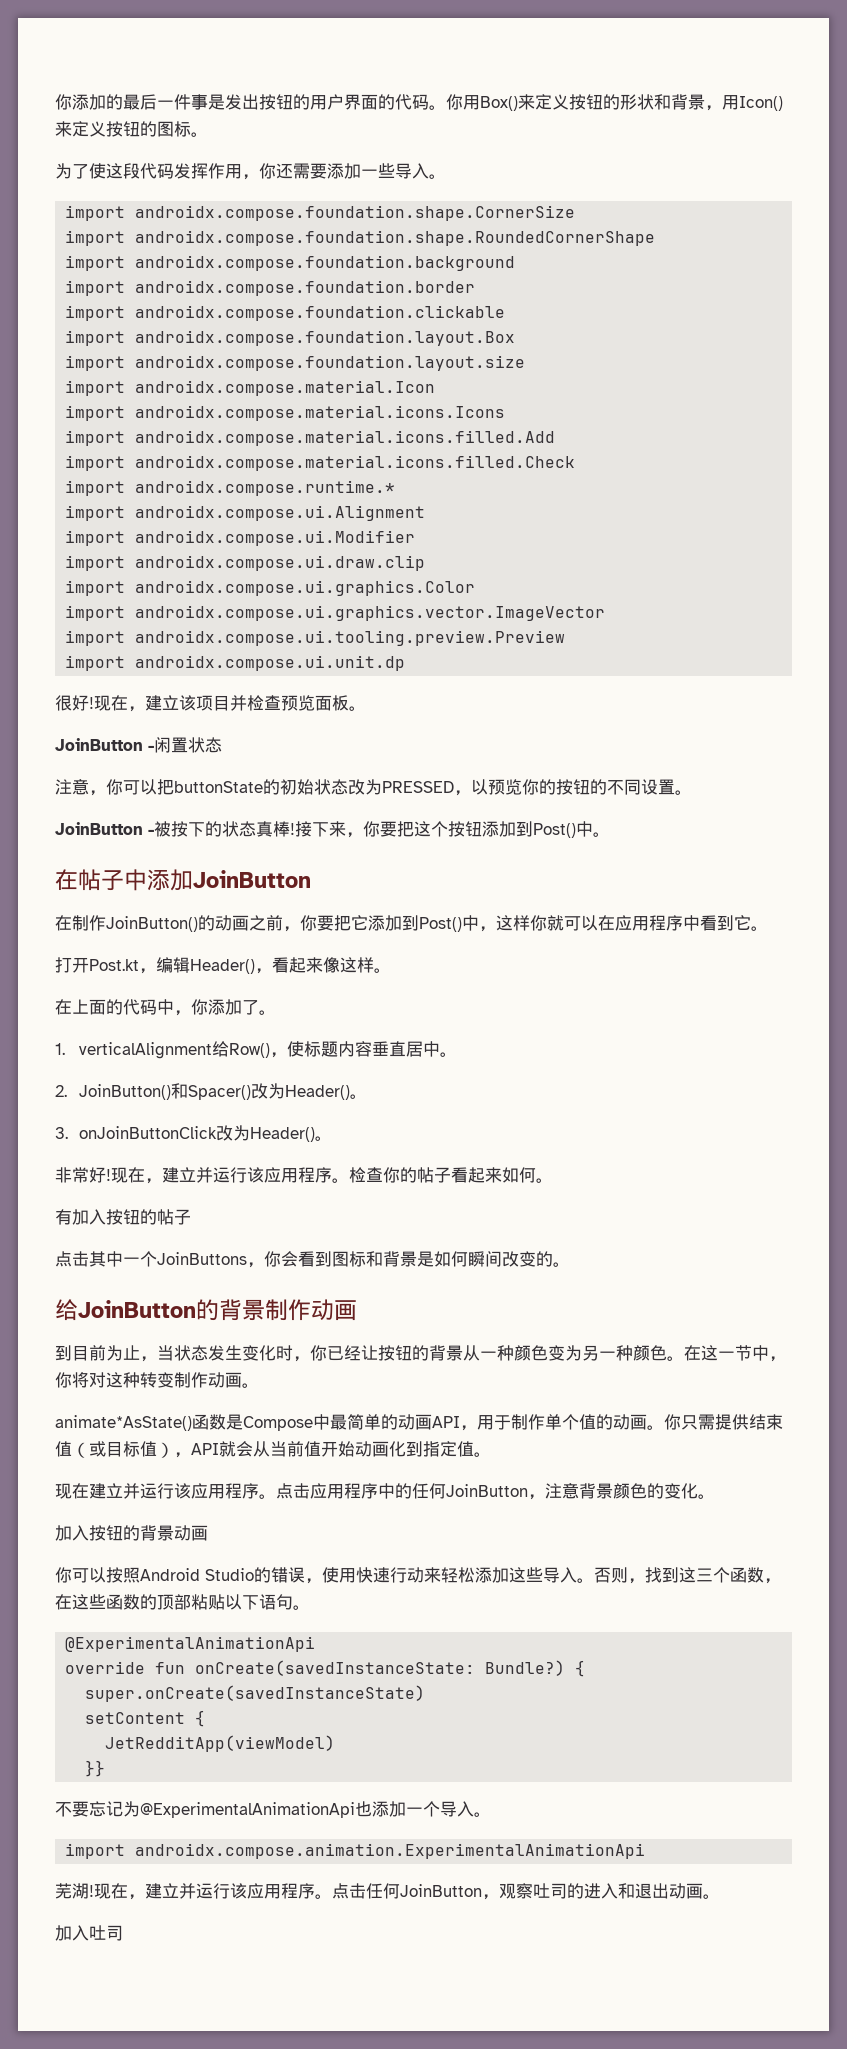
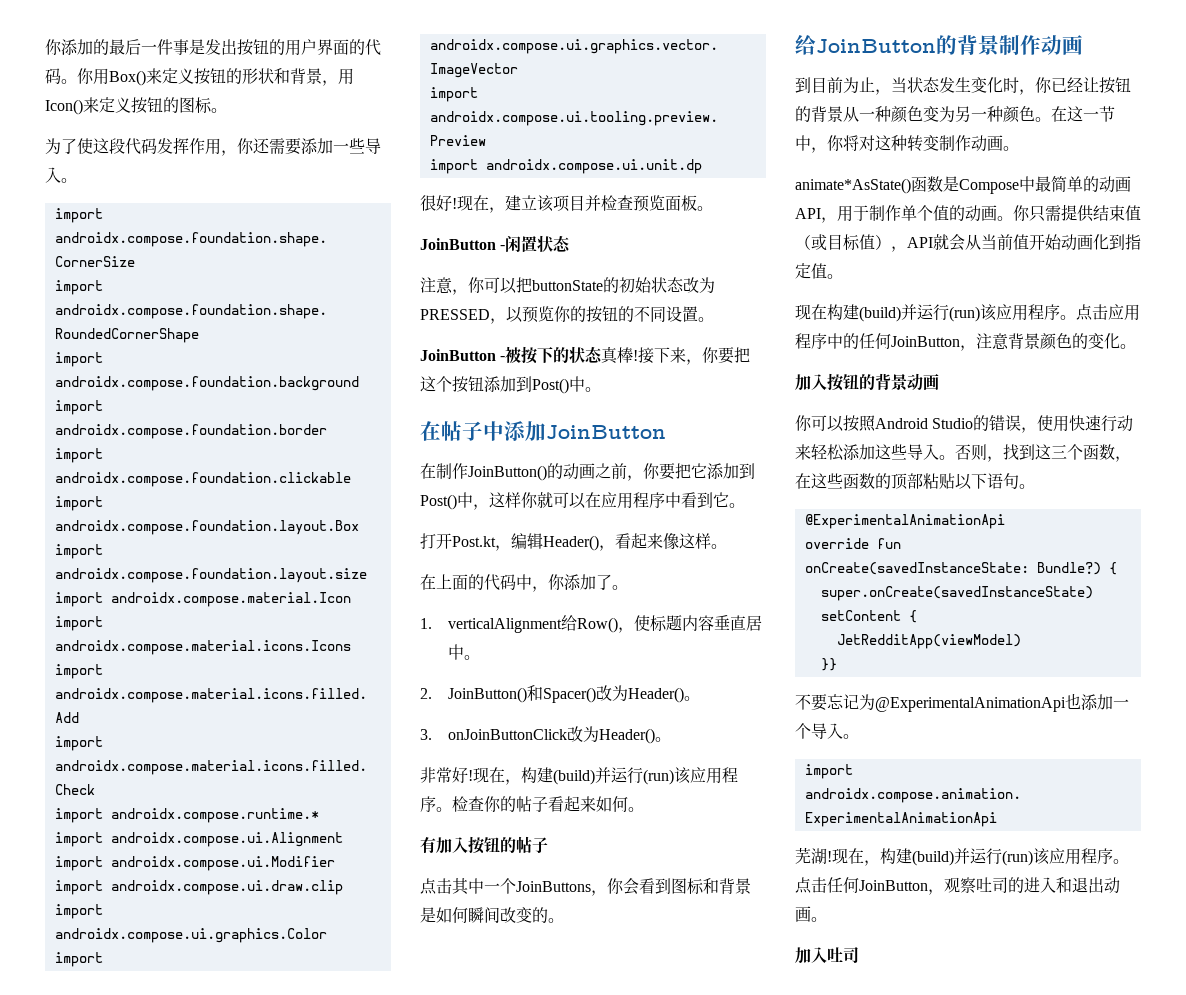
[162,1167,247,1183] 建立并运行 -> [521,767,674,785] 构建(build)并运行(run)
[89,1483,174,1499] 建立并运行 -> [827,304,980,322] 构建(build)并运行(run)
[145,1883,230,1899] 建立并运行 -> [880,848,1033,866] 构建(build)并运行(run)

